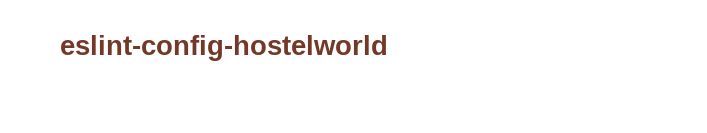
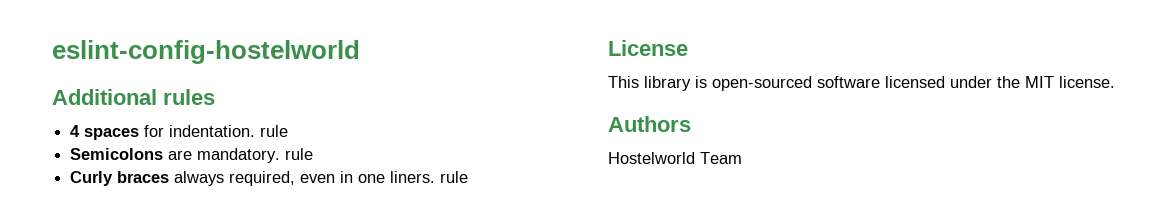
(388, 48) none -> [52,89,215,105] [70,125,289,140] [70,148,314,163] [70,171,469,186] [608,40,688,56] [608,76,1115,91] [608,116,691,132] [608,152,742,164] // Additional rules // 4 spaces for indentation. rule // Semicolons are mandatory. rule // Curly braces always required, even in one liners. rule // License // This library is open-sourced software licensed under the MIT license. // Authors // Hostelworld Team

